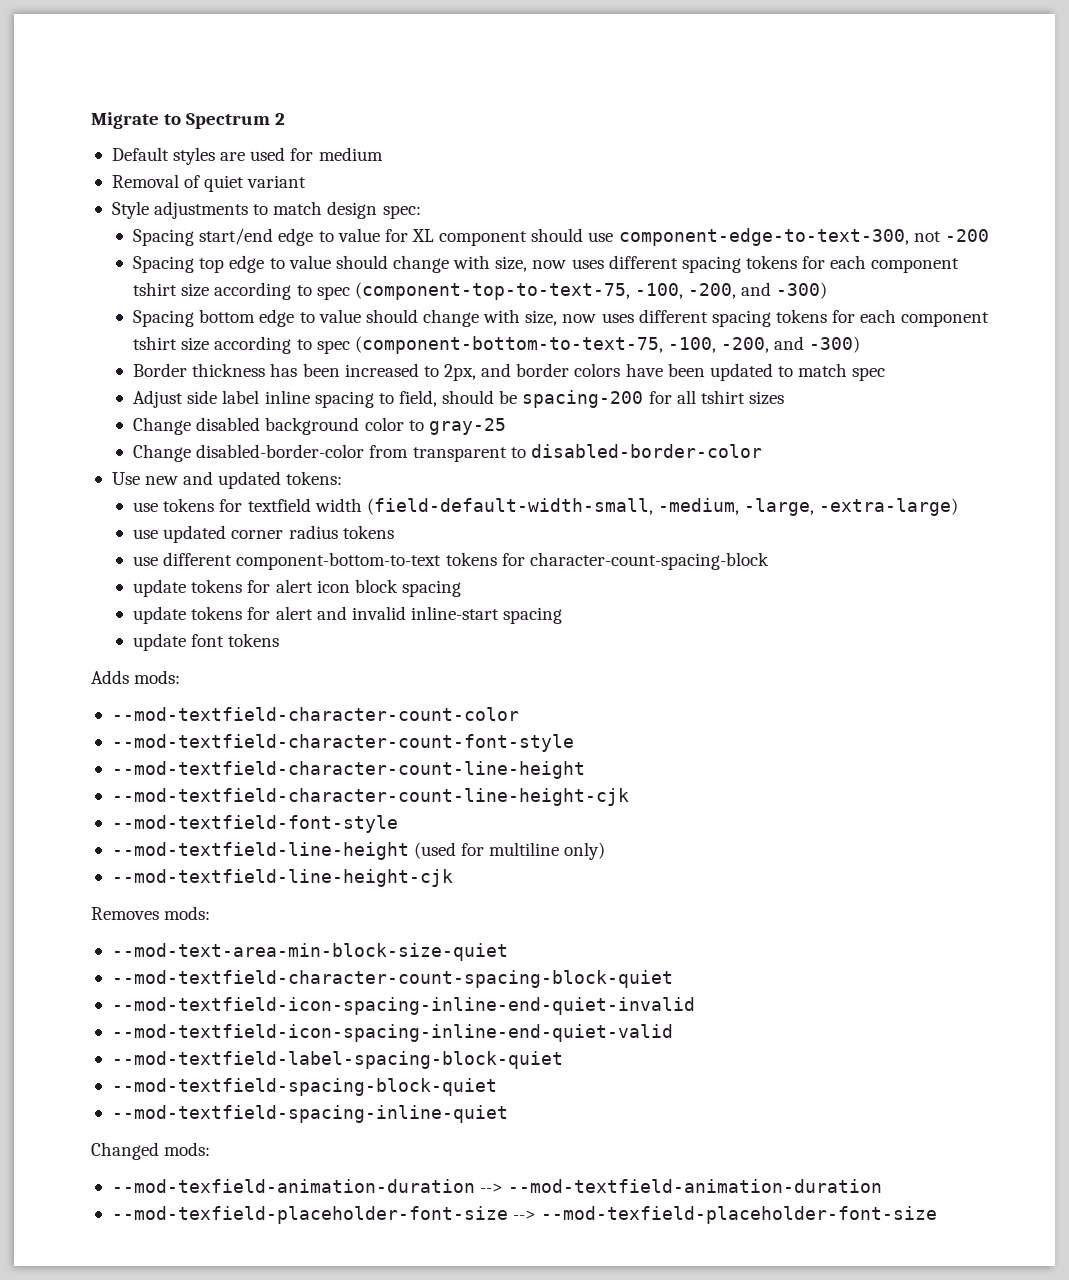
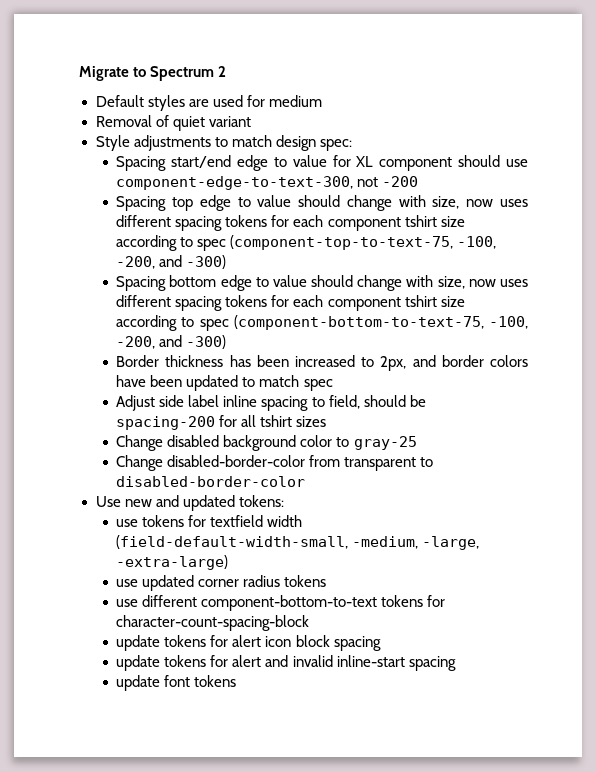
[91,670,181,684] [111,707,519,721] [111,734,574,752] [111,761,585,779] [111,788,629,806] [111,815,398,833] [111,842,606,860] [111,869,453,887] [91,906,211,920] [111,943,508,961] [111,970,673,988] [111,997,695,1015] [111,1024,673,1042] [111,1051,563,1069] [111,1078,497,1096] [111,1105,508,1123] [91,1142,211,1160] [111,1179,883,1193] [111,1206,938,1224] // Adds mods: // --mod-textfield-character-count-color // --mod-textfield-character-count-font-style // --mod-textfield-character-count-line-height // --mod-textfield-character-count-line-height-cjk // --mod-textfield-font-style // --mod-textfield-line-height (used for multiline only) // --mod-textfield-line-height-cjk // Removes mods: // --mod-text-area-min-block-size-quiet // --mod-textfield-character-count-spacing-block-quiet // --mod-textfield-icon-spacing-inline-end-quiet-invalid // --mod-textfield-icon-spacing-inline-end-quiet-valid // --mod-textfield-label-spacing-block-quiet // --mod-textfield-spacing-block-quiet // --mod-textfield-spacing-inline-quiet // Changed mods: // --mod-texfield-animation-duration --> --mod-textfield-animation-duration // --mod-texfield-placeholder-font-size --> --mod-texfield-placeholder-font-size -> (237, 681) none

